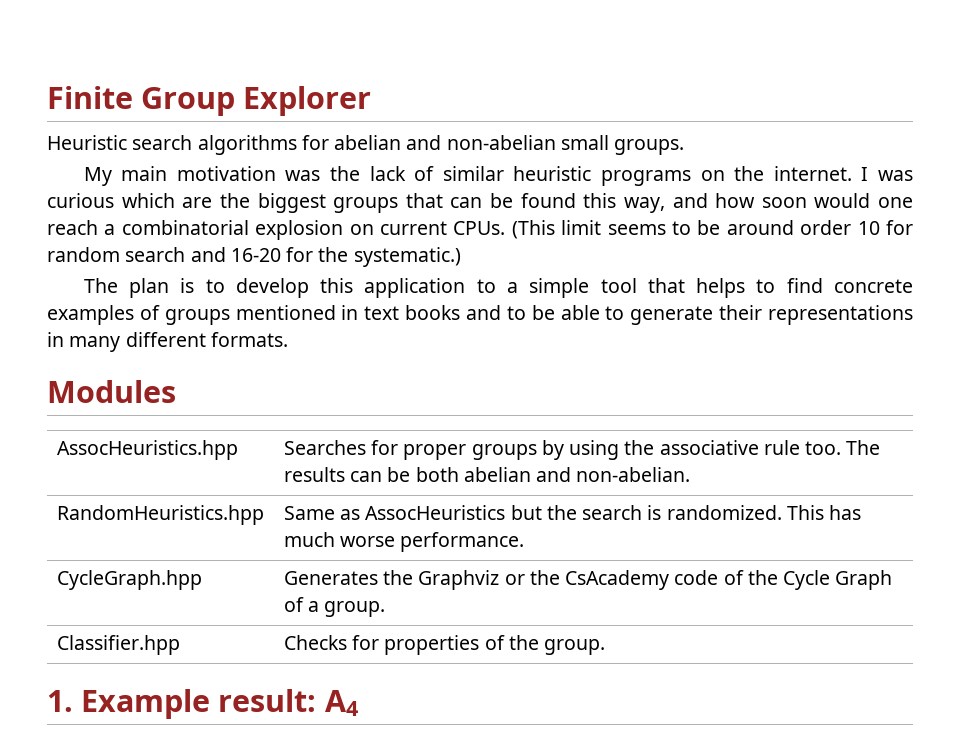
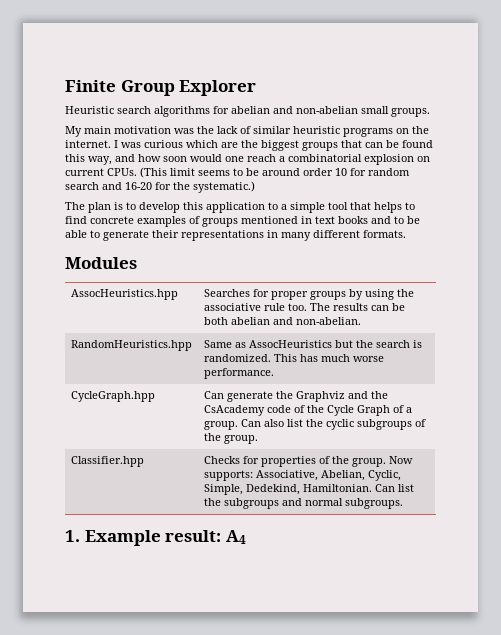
[283,571,378,585] Generates -> [203,391,273,402] Can generate
[504,574,525,585] or -> [347,391,368,399] and
(386, 609) none -> [240,419,426,430] [203,433,258,444] Can also list the cyclic subgroups of the group.
(606, 647) none -> [388,456,413,464] [203,470,401,481] [203,484,414,495] [203,498,403,509] Now supports: Associative, Abelian, Cyclic, Simple, Dedekind, Hamiltonian. Can list the subgroups and normal subgroups.

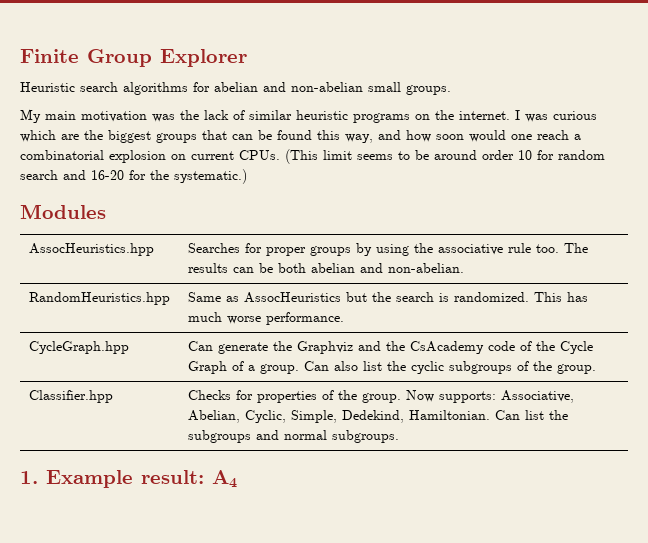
[65,202,415,213] [65,216,420,227] [65,230,406,241] // The plan is to develop this application to a simple tool that helps to find concrete examples of groups mentioned in text books and to be able to generate their representations in many different formats. -> (247, 176) none

